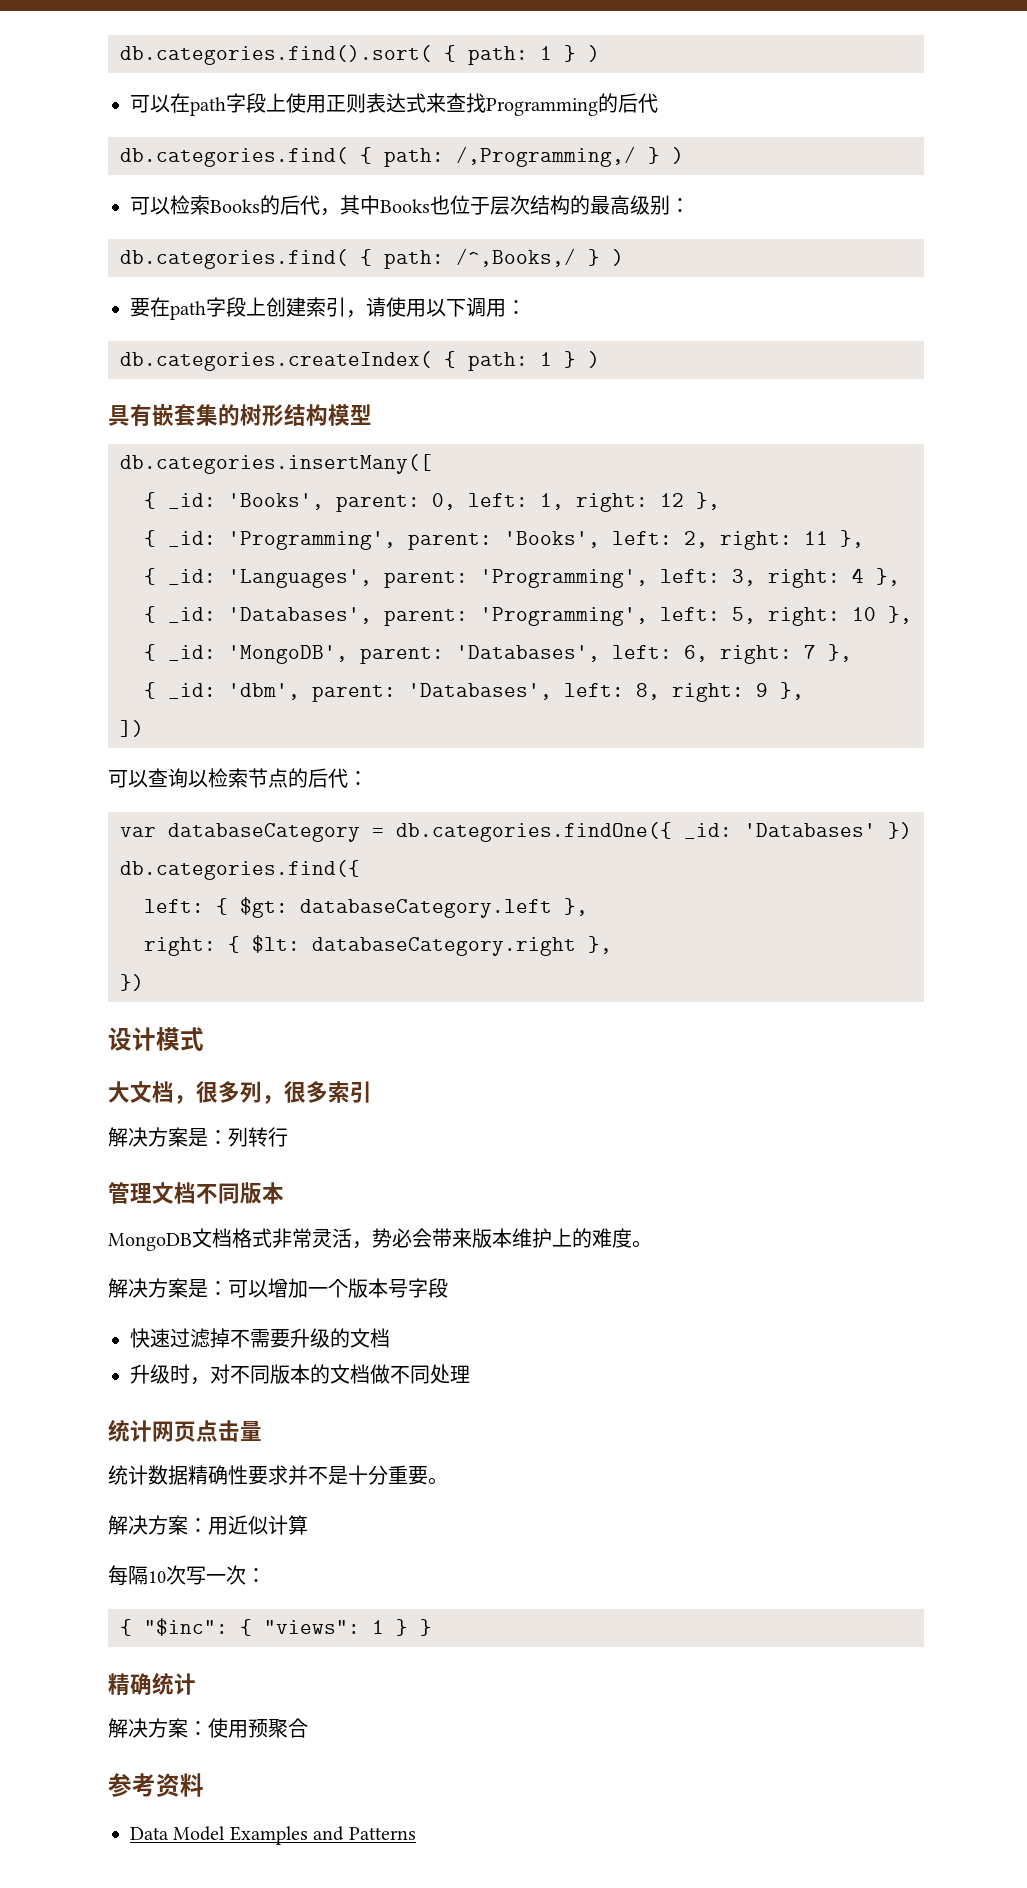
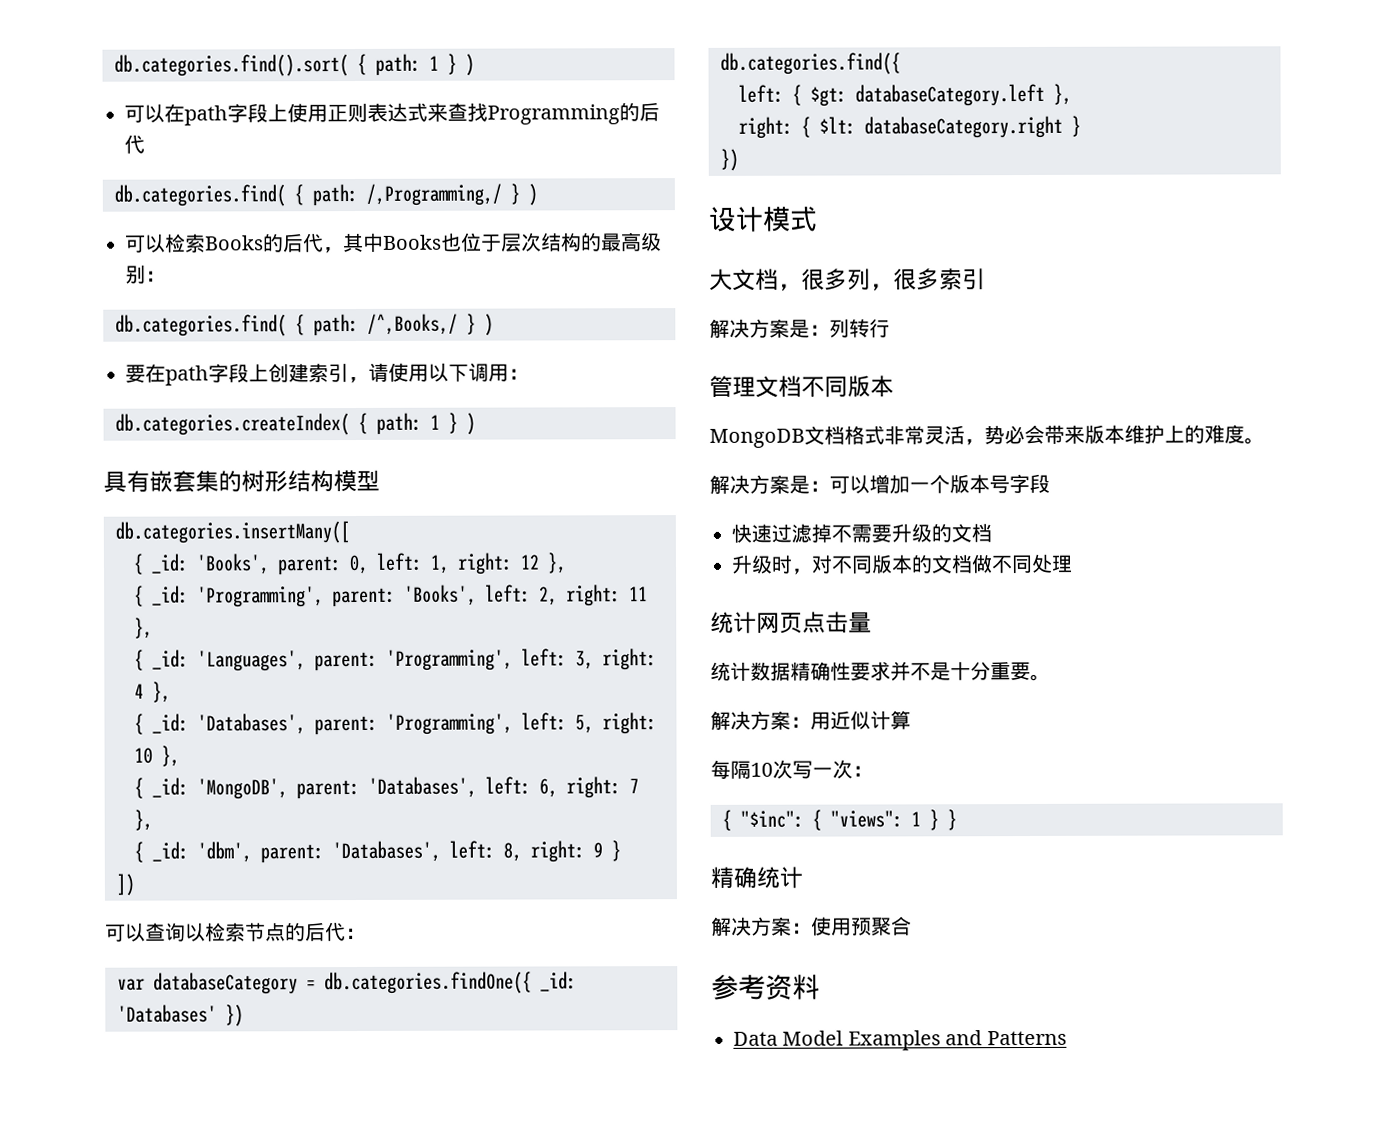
[780,682,804,700] }, -> [611,840,621,862] }
[588,936,612,954] }, -> [1071,115,1081,137] }

